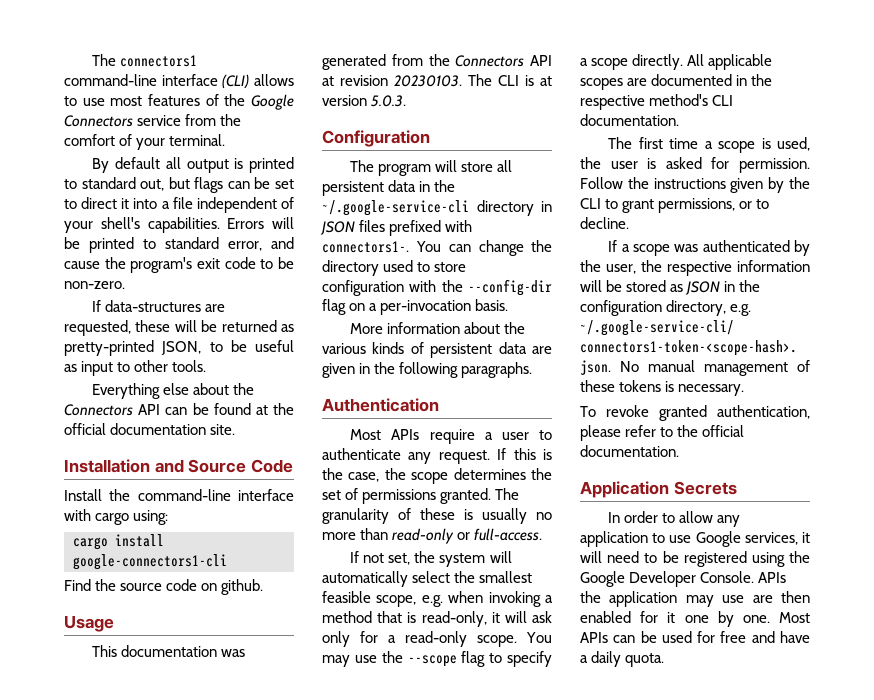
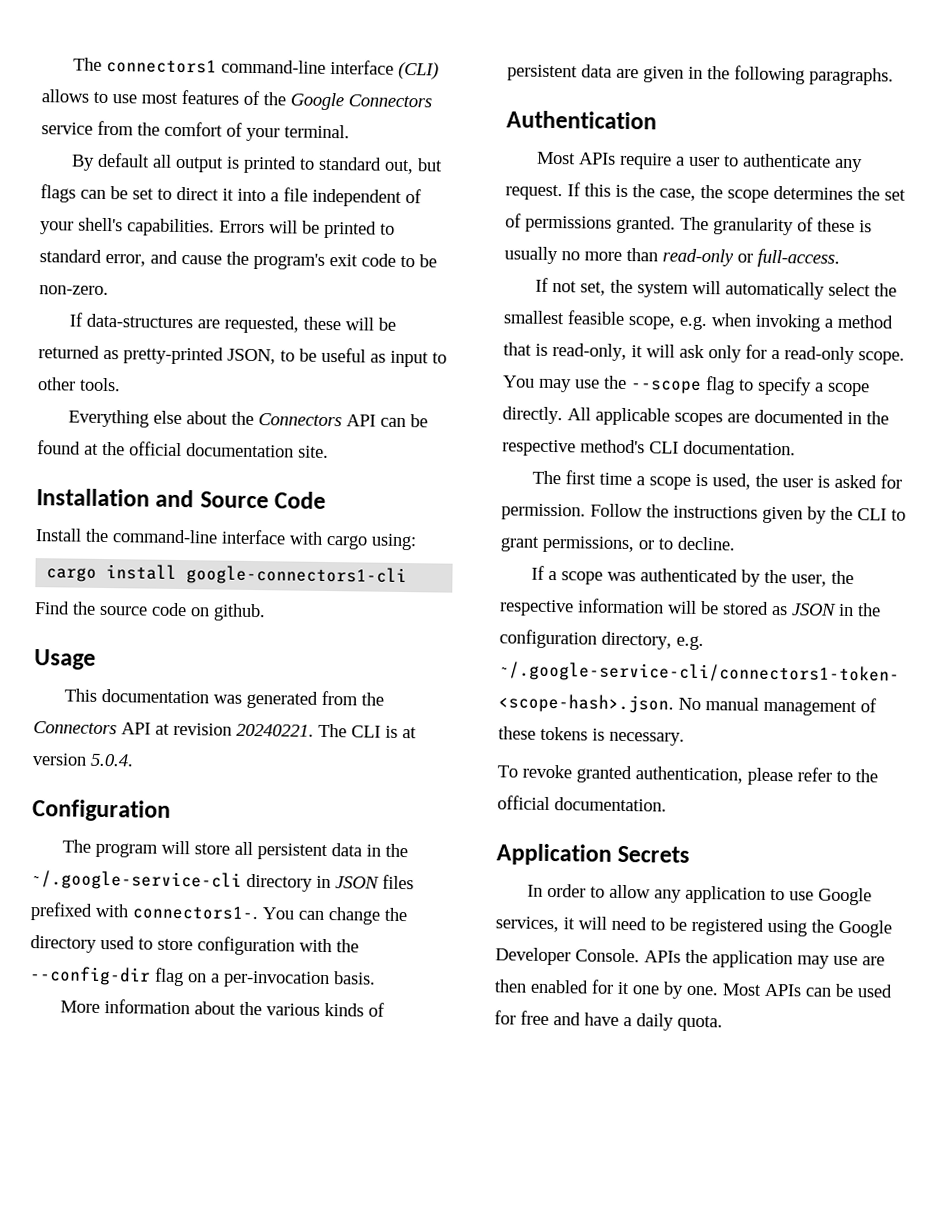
[394,75,462,87] 20230103. -> [236,723,314,737] 20240221.
[371,95,407,107] 5.0.3. -> [90,753,134,767] 5.0.4.

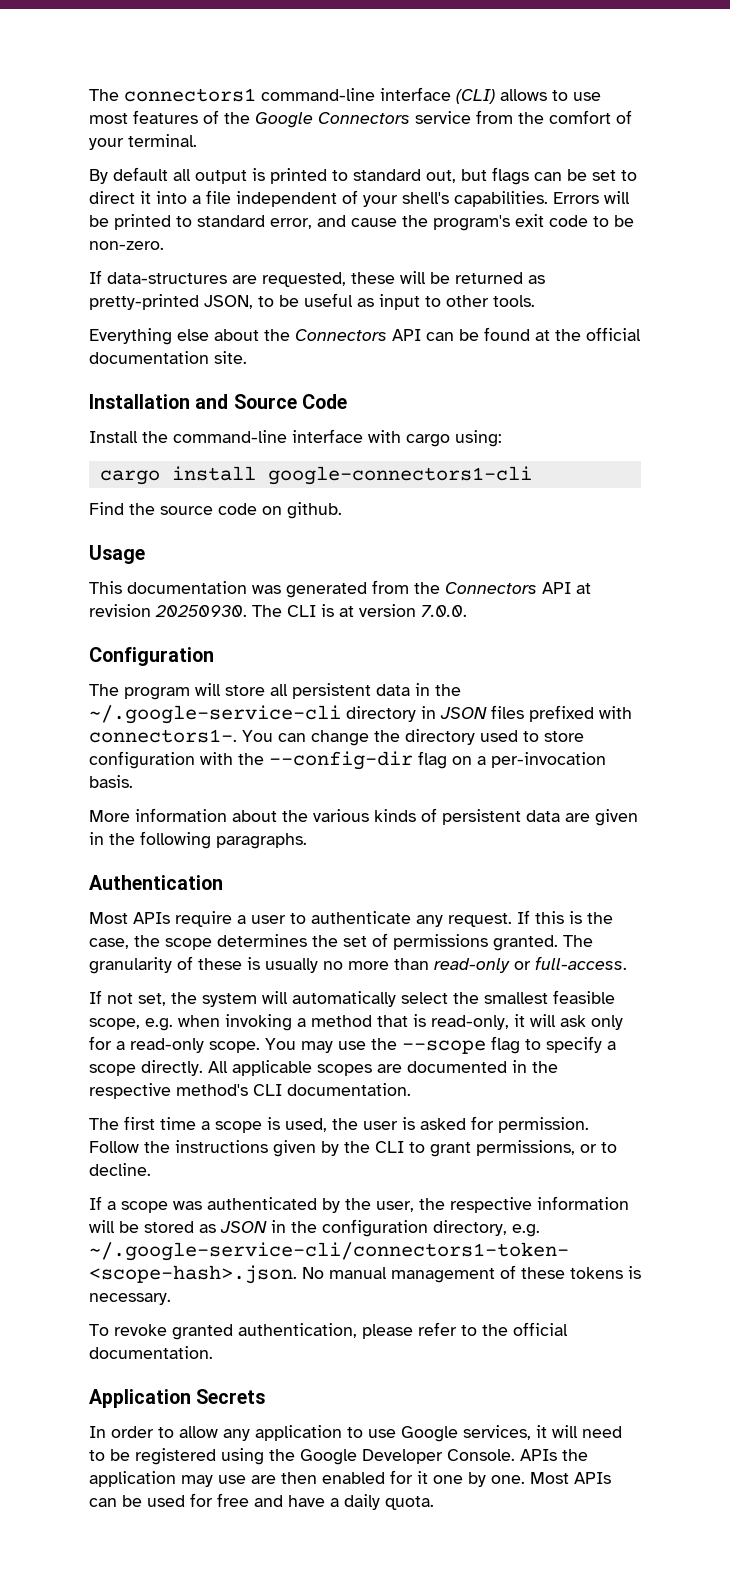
[236,723,314,737] 20240221. -> [155,605,247,617] 20250930.
[90,753,134,767] 5.0.4. -> [421,605,467,617] 7.0.0.

